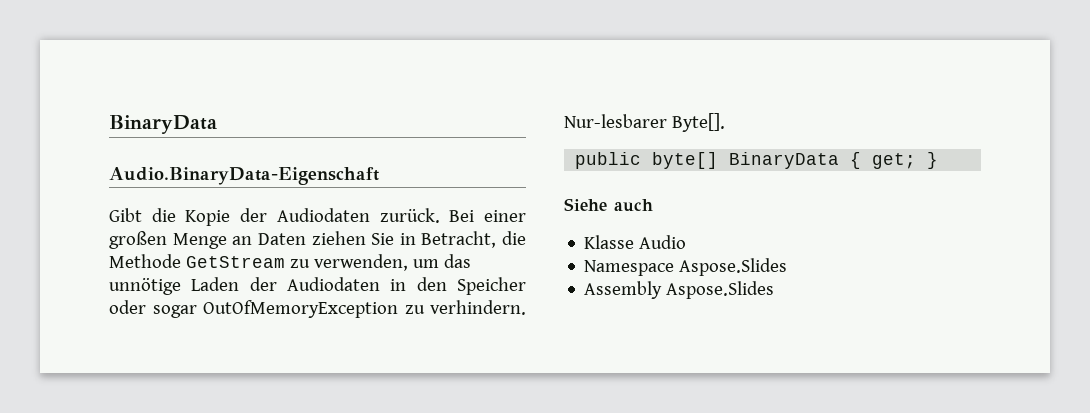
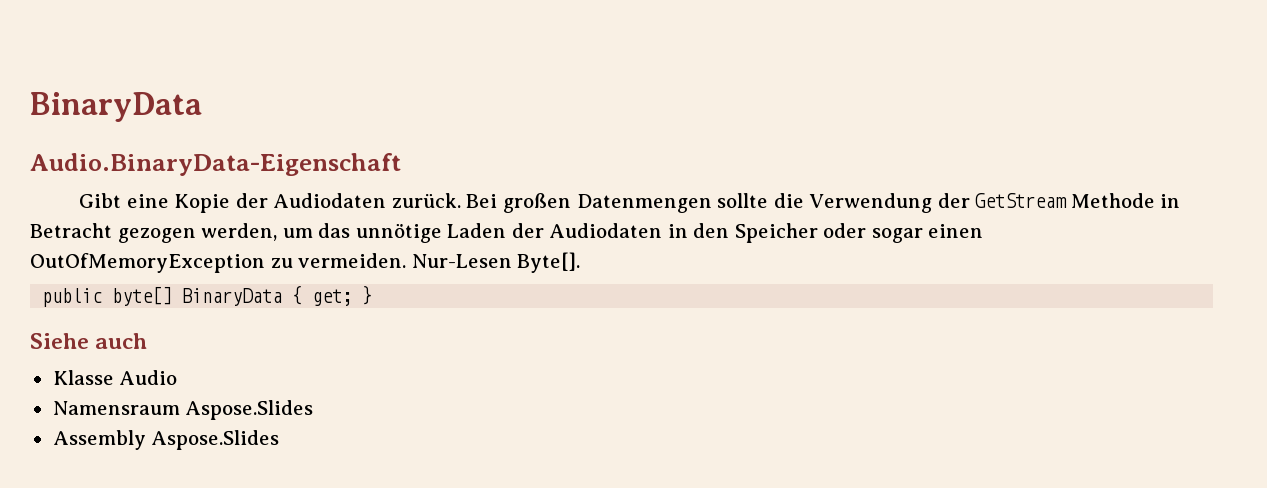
[151,208,176,222] die -> [126,194,169,208] eine
[484,210,526,222] [109,231,526,249] [109,254,408,271] einer großen Menge an Daten ziehen Sie in Betracht, die Methode GetStream zu verwenden, -> [502,193,1181,213] [30,223,278,243] großen Datenmengen sollte die Verwendung der GetStream Methode in Betracht gezogen werden,
(197, 311) none -> [928,224,984,238] einen
[430,300,526,315] [564,114,667,128] verhindern. Nur-lesbarer -> [298,253,512,268] vermeiden. Nur-Lesen
[584,260,675,276] Namespace -> [52,401,180,415] Namensraum

